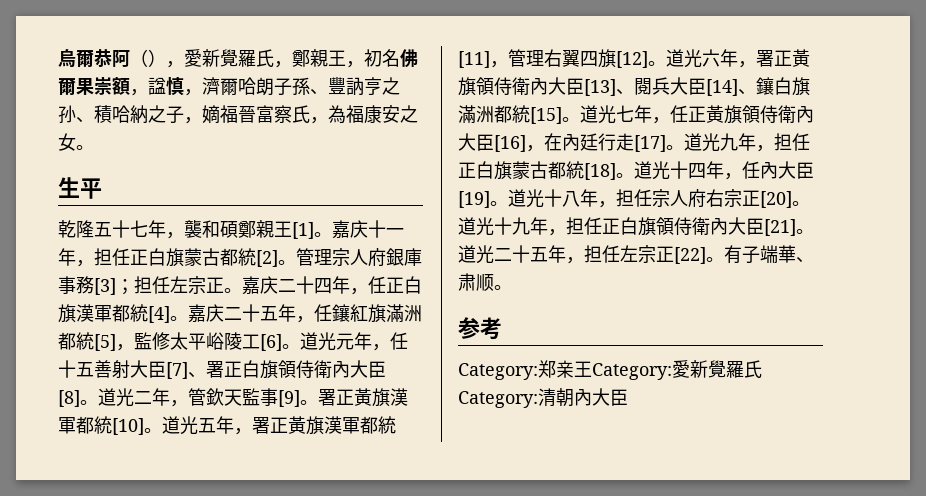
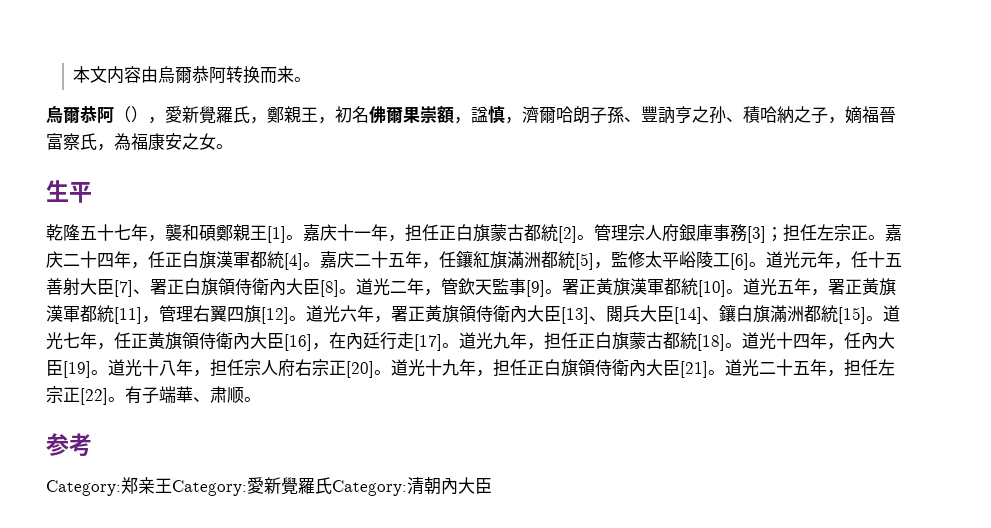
(58, 58) none -> [73,66,312,84] 本文内容由烏爾恭阿转换而来。 //

